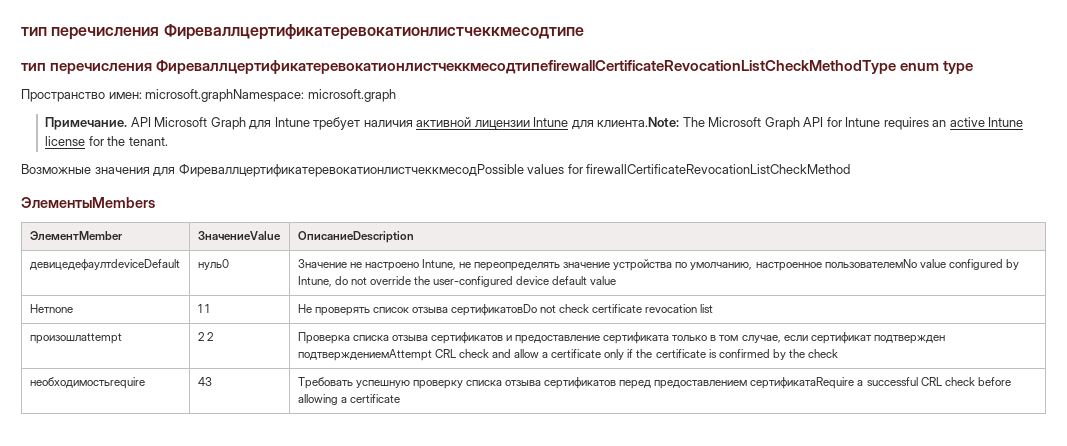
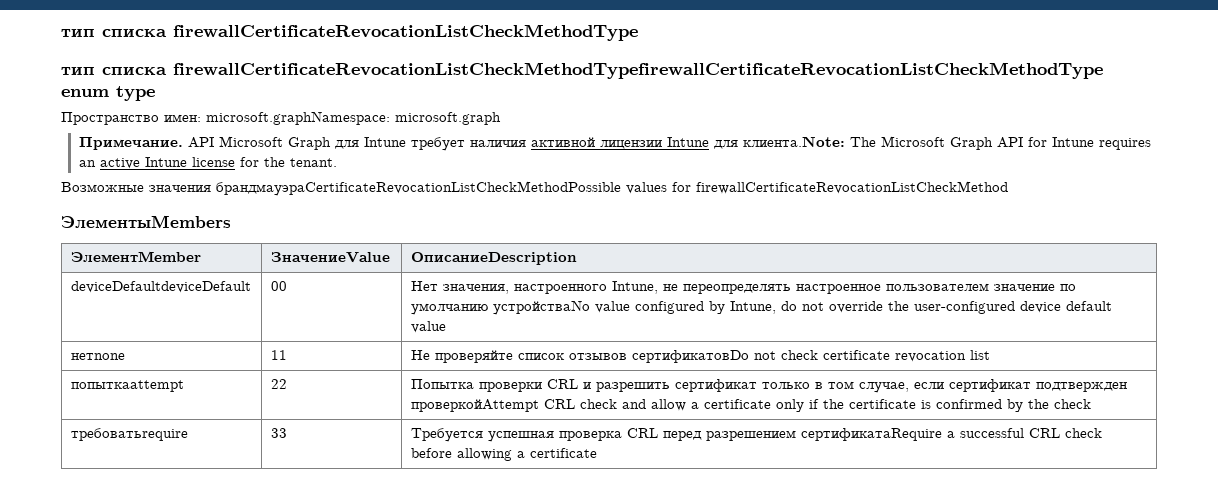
[21,24,584,40] [21,60,897,74] тип перечисления Фиреваллцертификатеревокатионлистчеккмесодтипе // тип перечисления ФиреваллцертификатеревокатионлистчеккмесодтипеfirewallCertificateRevocationListCheckMethodType -> [61,24,638,41] [61,62,1103,79] тип списка firewallCertificateRevocationListCheckMethodType // тип списка firewallCertificateRevocationListCheckMethodTypefirewallCertificateRevocationListCheckMethodType
[153,163,524,177] для ФиреваллцертификатеревокатионлистчеккмесодPossible -> [216,181,621,196] брандмауэраCertificateRevocationListCheckMethodPossible
[29,259,180,271] [197,259,229,270] [297,259,917,271] девицедефаултdeviceDefault | нуль0 | Значение не настроено Intune, не переопределять значение устройства по умолчанию, настроенное пользователемNo -> [70,281,251,293] [270,281,287,291] [410,281,1076,294] [410,300,590,315] deviceDefaultdeviceDefault | 00 | Нет значения, настроенного Intune, не переопределять настроенное пользователем значение по умолчанию устройстваNo
[29,304,73,313] [197,304,209,313] [297,304,448,316] Нетnone | 1 1 | Не проверять список отзыва -> [70,353,125,360] [270,350,287,360] [410,350,627,363] нетnone | 11 | Не проверяйте список отзывов
[29,333,122,344] [197,332,213,341] [297,332,670,344] произошлattempt | 2 2 | Проверка списка отзыва сертификатов и предоставление сертификата -> [70,380,184,392] [270,379,287,389] [410,379,757,392] попыткаattempt | 22 | Попытка проверки CRL и разрешить сертификат
[297,349,432,361] подтверждениемAttempt -> [410,399,539,412] проверкойAttempt
[29,377,145,389] [197,377,212,386] [297,377,748,389] необходимостьrequire | 43 | Требовать успешную проверку списка отзыва сертификатов перед предоставлением -> [70,428,188,441] [270,428,287,438] [410,428,796,442] требоватьrequire | 33 | Требуется успешная проверка CRL перед разрешением

